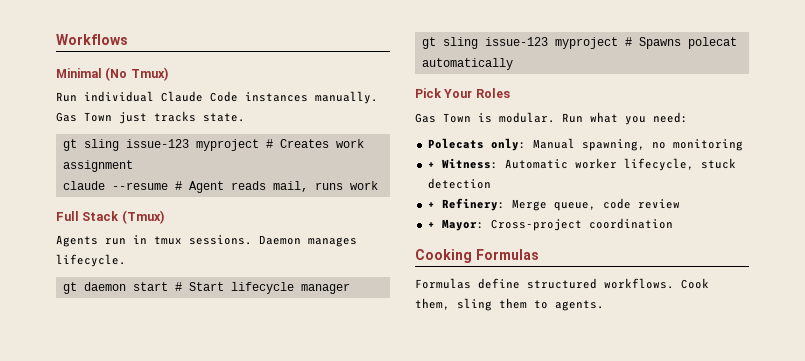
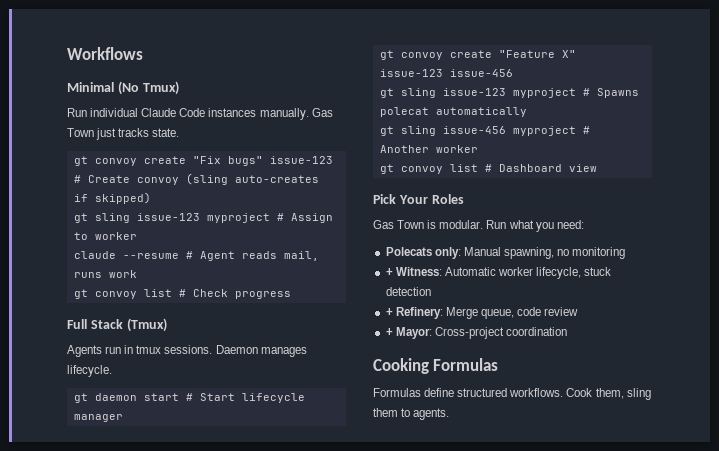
[62,139,364,151] [62,160,133,172] // gt sling issue-123 myproject # Creates work assignment -> [73,156,333,166] [73,173,319,185] [73,192,151,204] [73,213,333,223] [73,232,137,240] // gt convoy create "Fix bugs" issue-123 # Create convoy (sling auto-creates if skipped) // gt sling issue-123 myproject # Assign to worker
(378, 185) none -> [73,289,291,299] // gt convoy list # Check progress
(350, 288) none -> [379,50,576,60] [379,69,513,77] // gt convoy create "Feature X" issue-123 issue-456
(513, 64) none -> [379,126,590,136] [379,145,478,153] [379,164,597,174] // gt sling issue-456 myproject # Another worker // gt convoy list # Dashboard view

